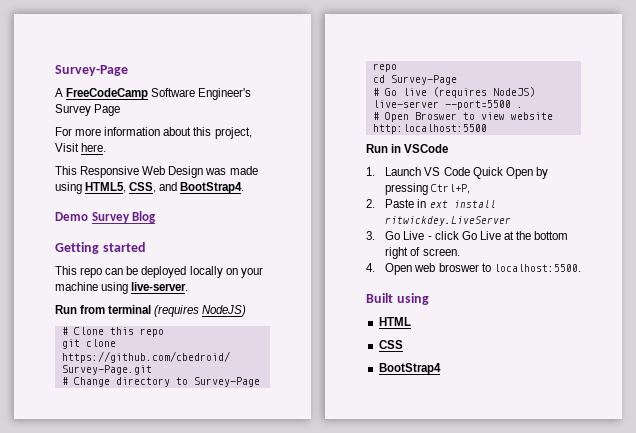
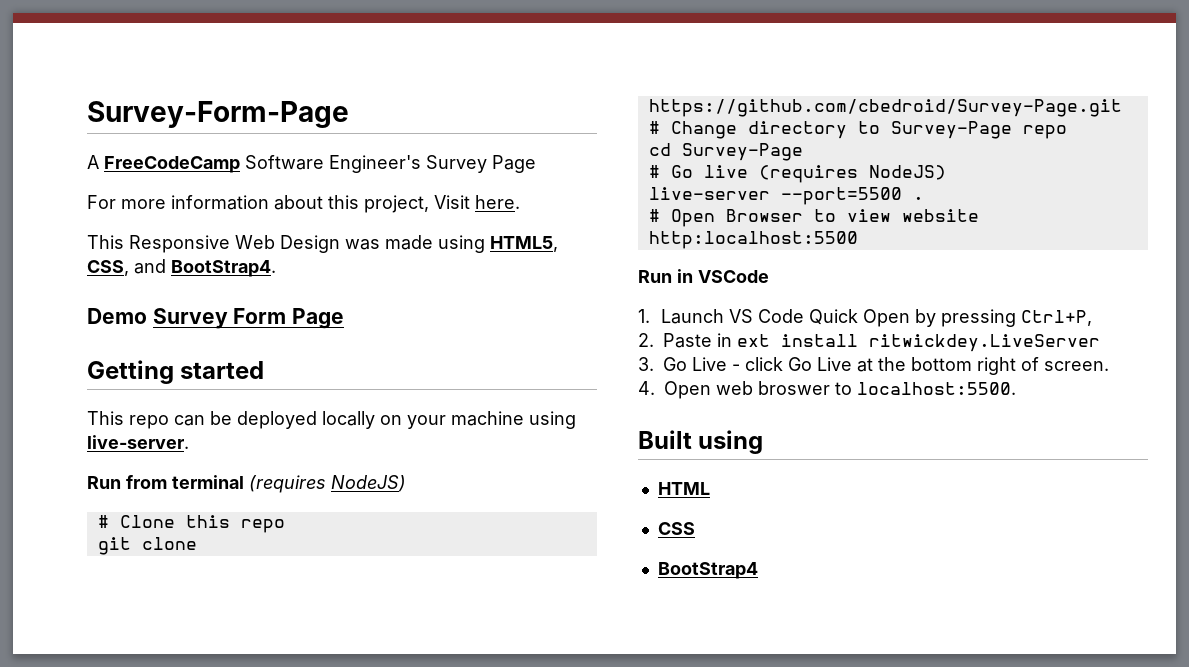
[55,65,128,76] Survey-Page -> [87,101,349,128] Survey-Form-Page
[132,211,157,223] Blog -> [233,308,345,329] Form Page
[414,112,457,120] Broswer -> [725,209,803,222] Browser

